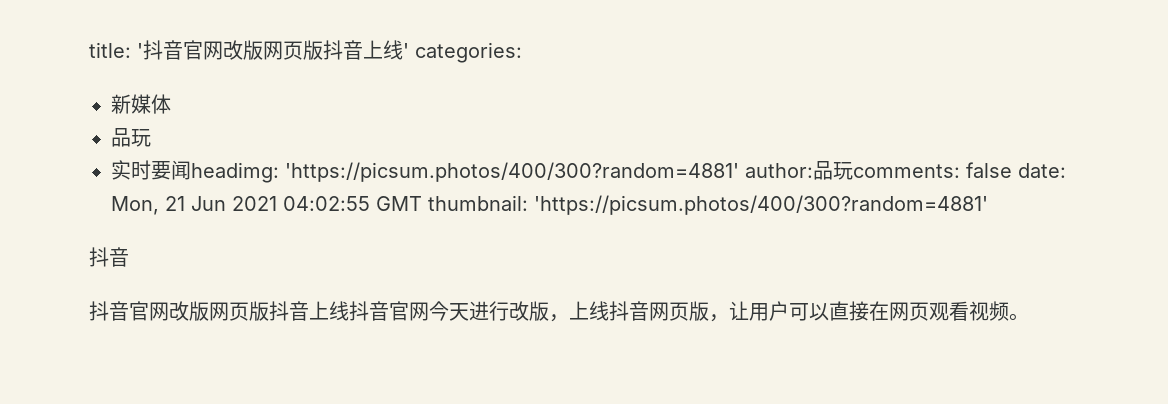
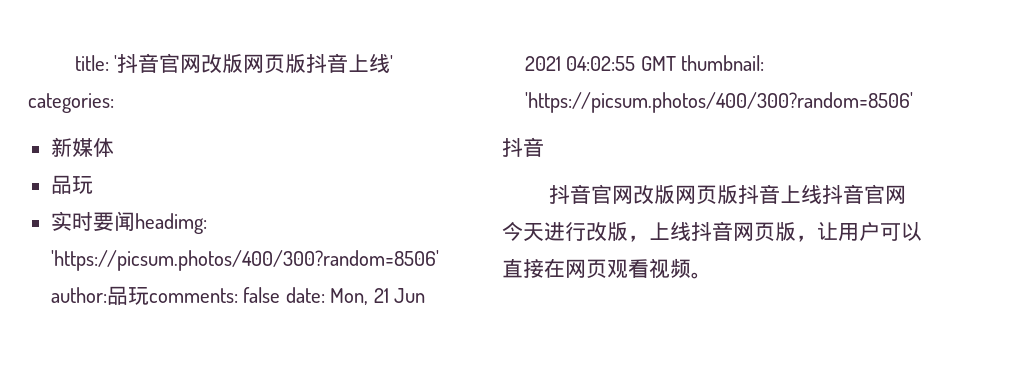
[285,162,739,182] 'https://picsum.photos/400/300?random=4881' -> [50,250,440,271] 'https://picsum.photos/400/300?random=8506'
[534,195,988,215] 'https://picsum.photos/400/300?random=4881' -> [524,92,914,113] 'https://picsum.photos/400/300?random=8506'

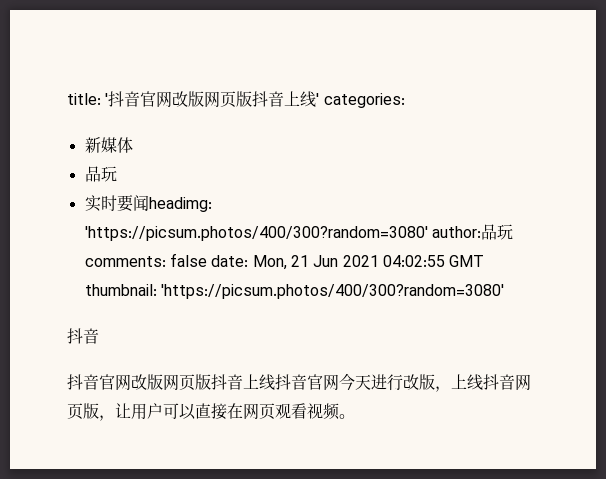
[50,250,440,271] 'https://picsum.photos/400/300?random=8506' -> [84,226,428,241] 'https://picsum.photos/400/300?random=3080'
[524,92,914,113] 'https://picsum.photos/400/300?random=8506' -> [160,284,504,299] 'https://picsum.photos/400/300?random=3080'

